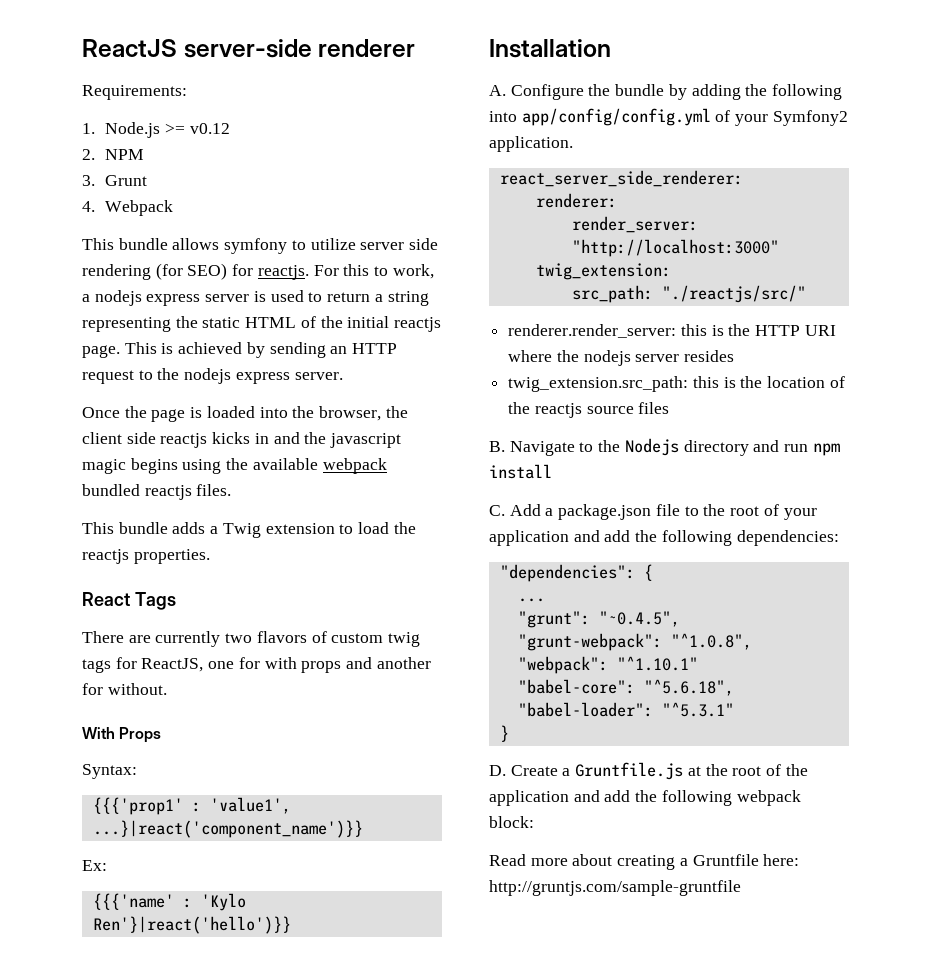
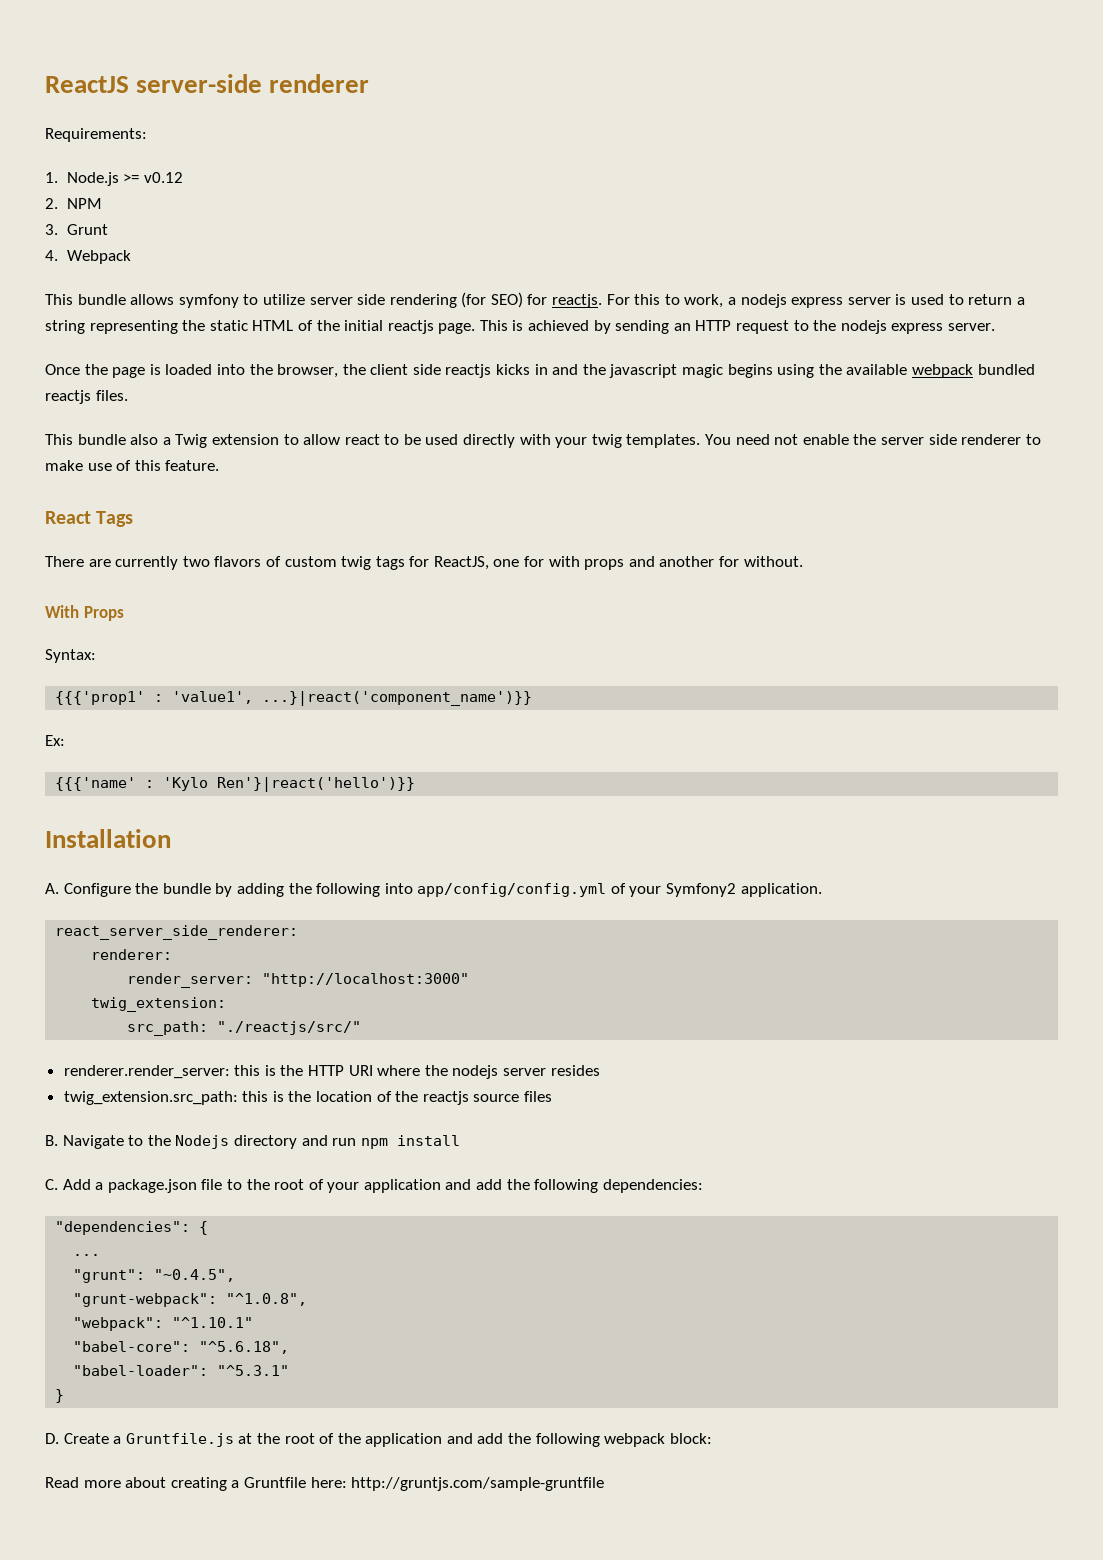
[172,522,206,534] adds -> [130,434,159,445] also
[358,522,416,534] [82,549,210,564] load the reactjs properties. -> [303,434,1041,448] [45,460,220,471] allow react to be used directly with your twig templates. You need not enable the server side renderer to make use of this feature.

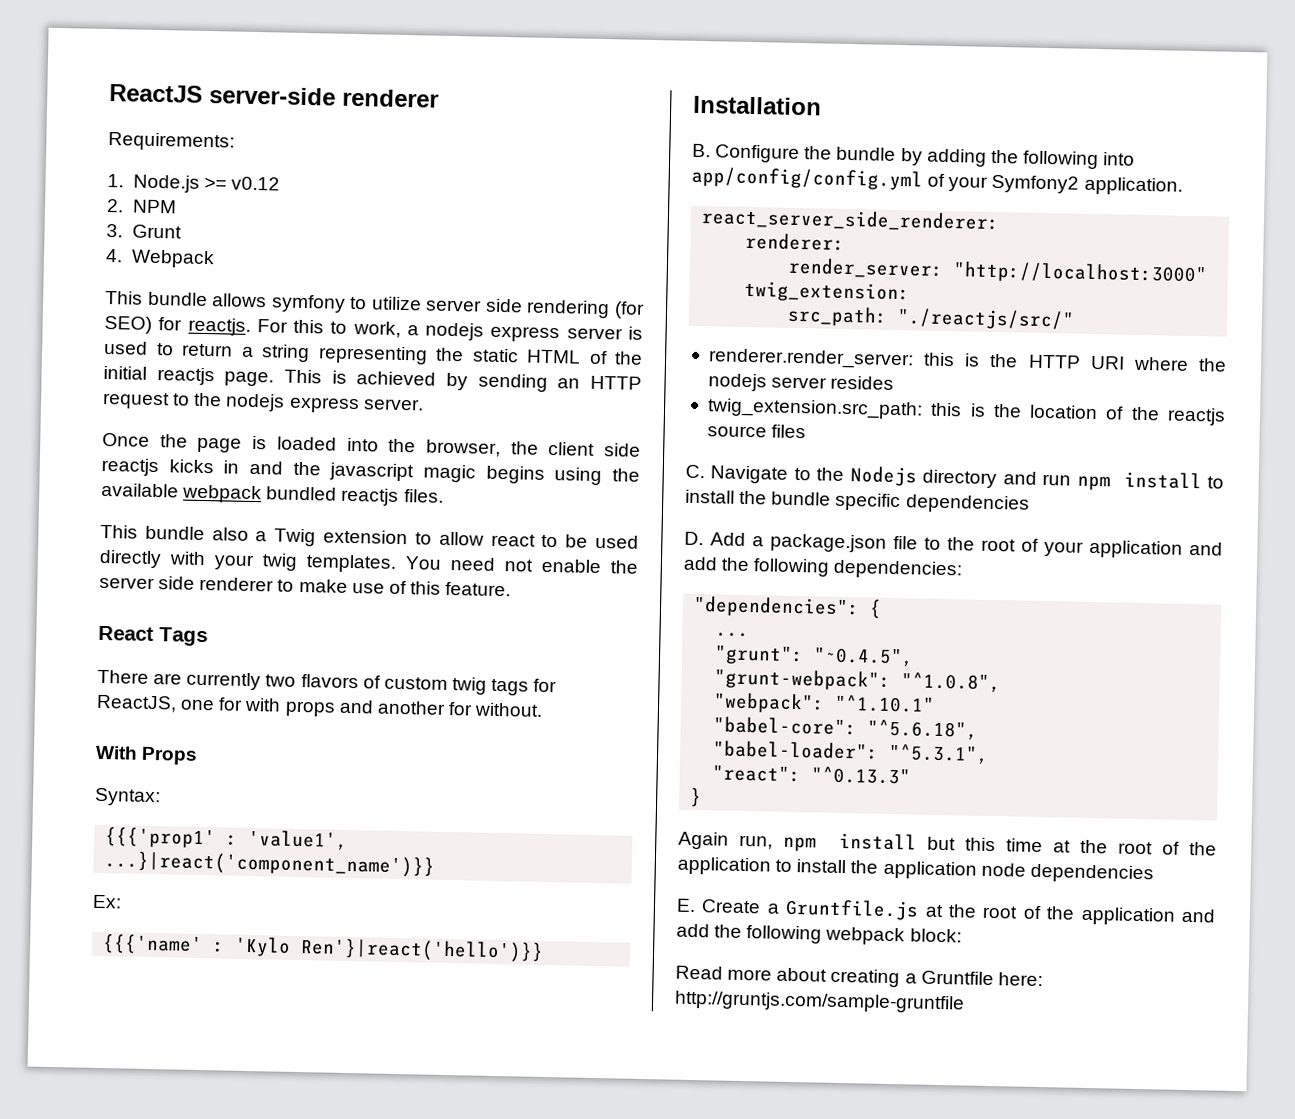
[45,883,59,894] A. -> [692,143,711,158] B.
[45,1135,58,1146] B. -> [685,464,705,479] C.
[45,1179,58,1190] // C. -> [1207,476,1224,489] [685,489,1030,514] [684,531,704,546] to install the bundle specific dependencies // D.
[217,1365,290,1376] [55,1389,65,1403] [45,1433,59,1444] "^5.3.1" // } // D. -> [888,743,990,764] [712,765,912,785] [690,787,703,808] [678,831,1217,856] [677,856,1154,884] [676,898,696,913] "^5.3.1", // "react": "^0.13.3" // } // Again run, npm install but this time at the root of the application to install the application node dependencies // E.

